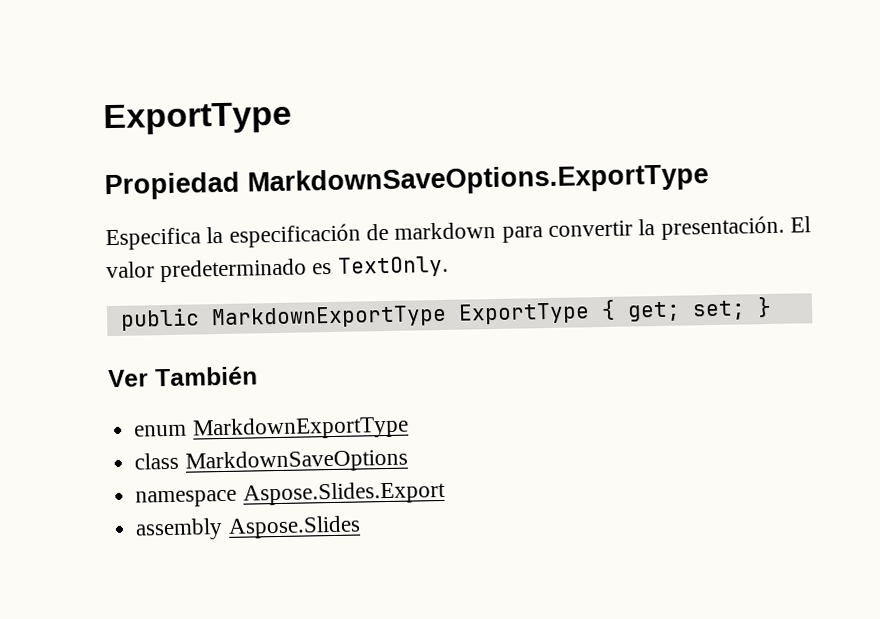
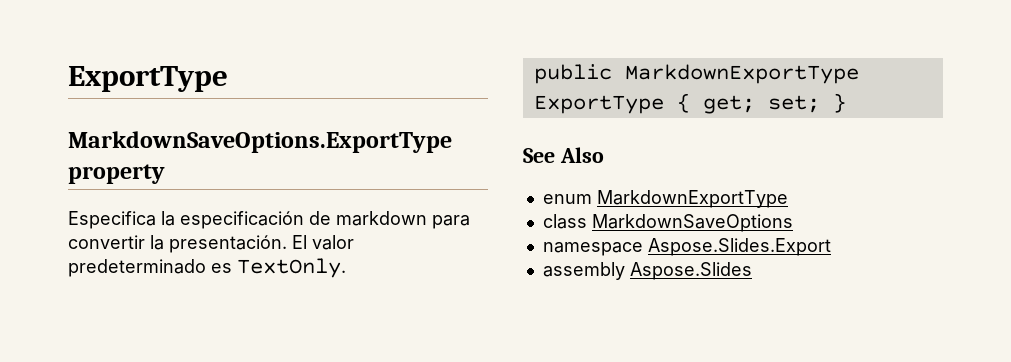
[104,171,240,201] Propiedad -> (228, 79) none
(709, 180) none -> [68,164,165,184] property
[108,366,258,388] Ver También -> [523,147,604,163] See Also

